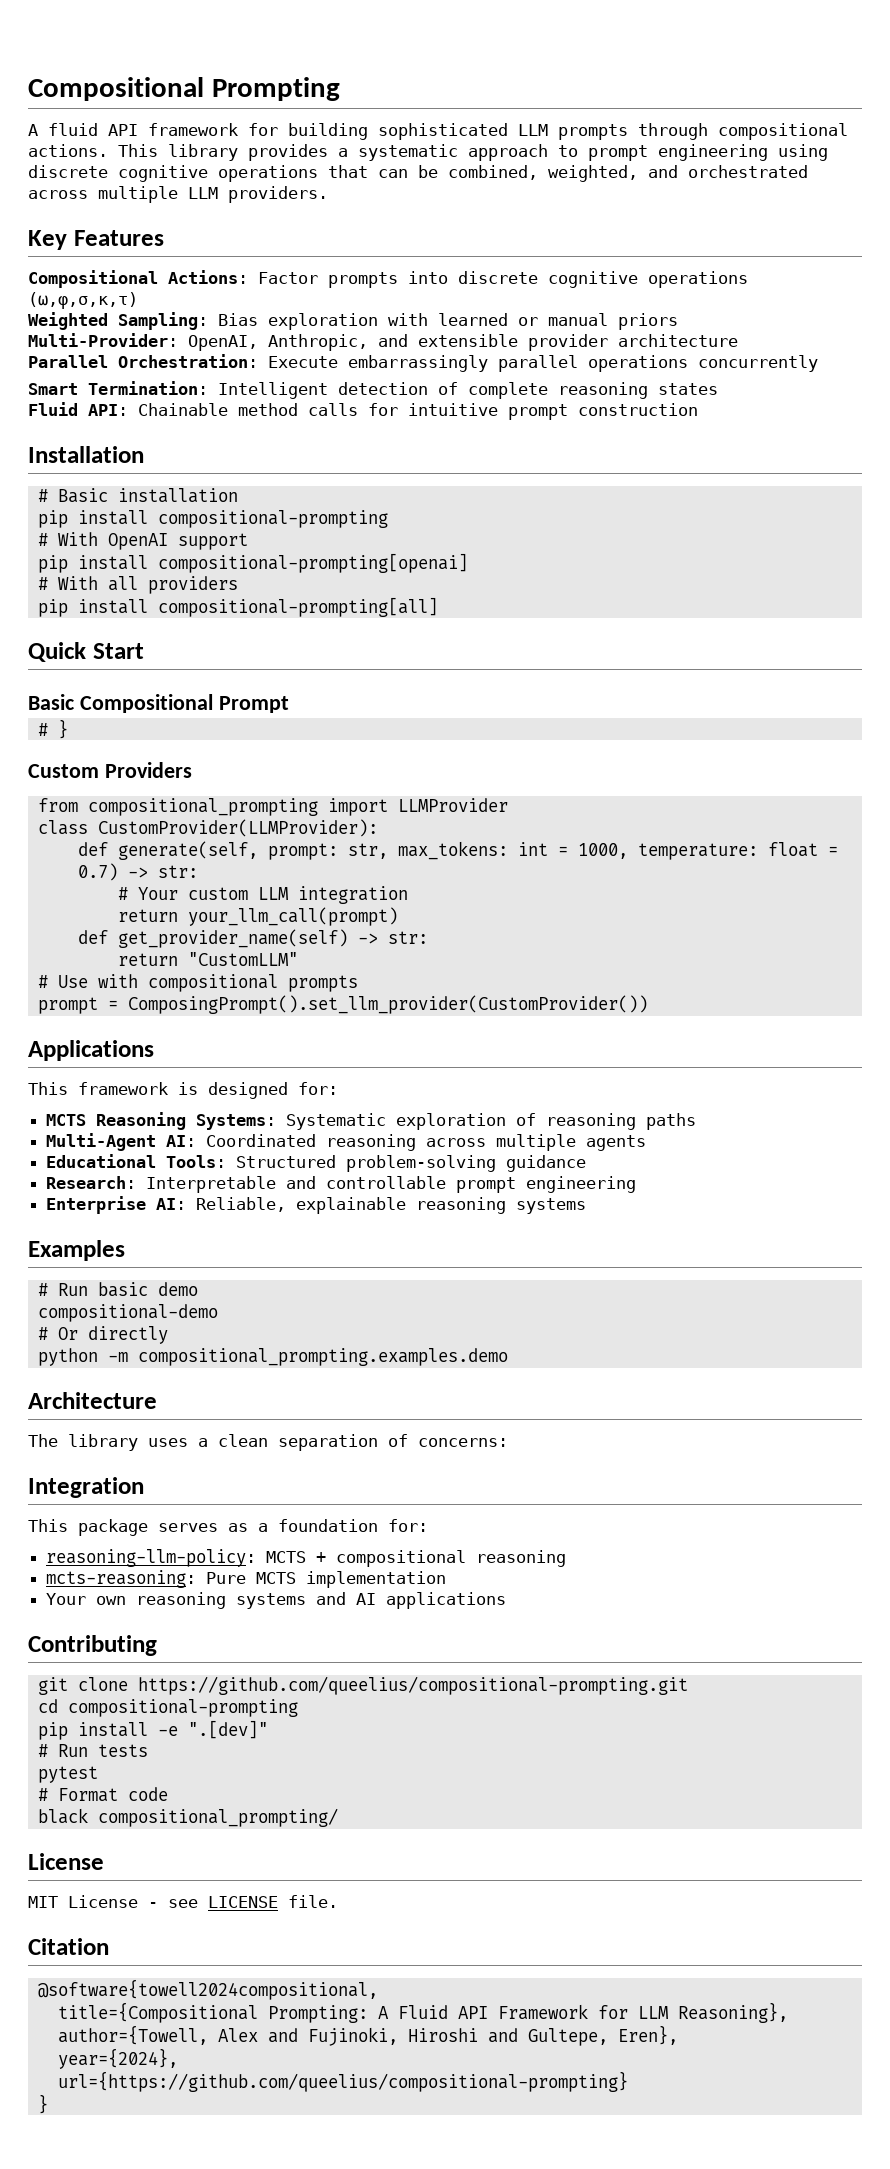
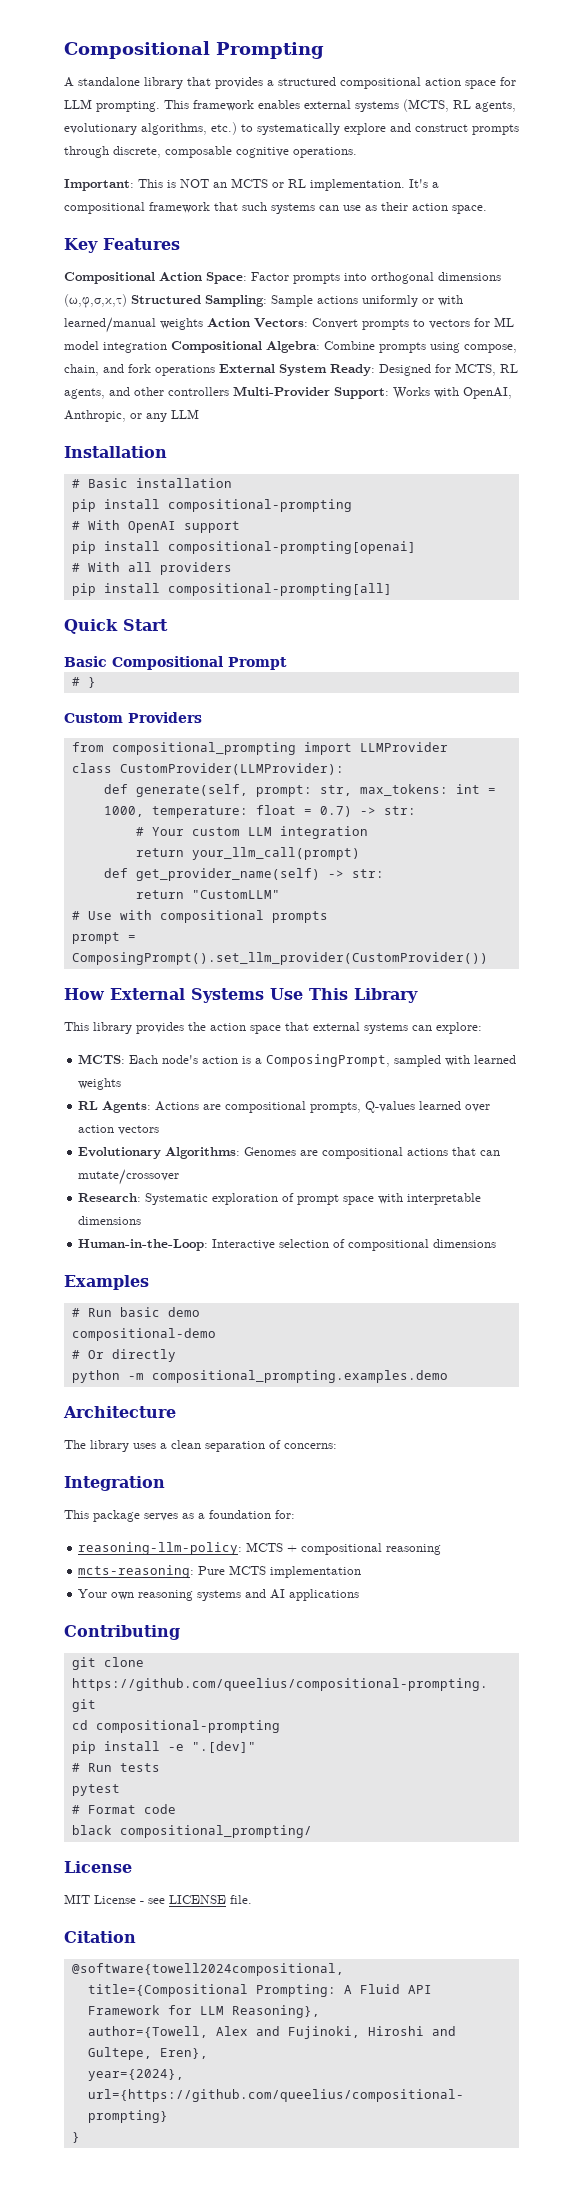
[48,123,848,140] [28,144,828,161] [28,165,808,182] [28,186,328,203] fluid API framework for building sophisticated LLM prompts through compositional actions. This library provides a systematic approach to prompt engineering using discrete cognitive operations that can be combined, weighted, and orchestrated across multiple LLM providers. -> [78,77,516,89] [64,99,516,112] [64,122,519,135] [64,146,357,158] [64,178,439,191] [64,202,487,214] standalone library that provides a structured compositional action space for LLM prompting. This framework enables external systems (MCTS, RL agents, evolutionary algorithms, etc.) to systematically explore and construct prompts through discrete, composable cognitive operations. // Important: This is NOT an MCTS or RL implementation. It's a compositional framework that such systems can use as their action space.
[168,270,248,284] Actions: -> [159,272,247,284] Action Space:
[458,271,748,288] [28,292,138,309] [28,312,678,330] [28,333,738,351] [28,354,818,372] [28,381,718,399] [28,402,698,420] discrete cognitive operations (ω,φ,σ,κ,τ) // Weighted Sampling: Bias exploration with learned or manual priors // Multi-Provider: OpenAI, Anthropic, and extensible provider architecture // Parallel Orchestration: Execute embarrassingly parallel operations concurrently // Smart Termination: Intelligent detection of complete reasoning states // Fluid API: Chainable method calls for intuitive prompt construction -> [371,272,501,284] [64,294,463,308] [64,317,514,333] [64,341,517,353] [64,363,518,376] [64,386,512,399] [64,409,199,422] orthogonal dimensions (ω,φ,σ,κ,τ) Structured Sampling: Sample actions uniformly or with learned/manual weights Action Vectors: Convert prompts to vectors for ML model integration Compositional Algebra: Combine prompts using compose, chain, and fork operations External System Ready: Designed for MCTS, RL agents, and other controllers Multi-Provider Support: Works with OpenAI, Anthropic, or any LLM
[28,1040,154,1061] [28,1082,338,1099] [46,1112,697,1130] [46,1133,647,1151] [46,1154,587,1172] [46,1176,637,1193] [46,1196,587,1214] Applications // This framework is designed for: // MCTS Reasoning Systems: Systematic exploration of reasoning paths // Multi-Agent AI: Coordinated reasoning across multiple agents // Educational Tools: Structured problem-solving guidance // Research: Interpretable and controllable prompt engineering // Enterprise AI: Reliable, explainable reasoning systems -> [64,988,418,1003] [64,1022,482,1034] [78,1054,517,1067] [78,1078,122,1090] [78,1101,491,1113] [78,1125,160,1135] [78,1147,501,1159] [78,1169,180,1185] [78,1193,482,1205] [78,1216,142,1225] [78,1239,497,1251] How External Systems Use This Library // This library provides the action space that external systems can explore: // MCTS: Each node's action is a ComposingPrompt, sampled with learned weights // RL Agents: Actions are compositional prompts, Q-values learned over action vectors // Evolutionary Algorithms: Genomes are compositional actions that can mutate/crossover // Research: Systematic exploration of prompt space with interpretable dimensions // Human-in-the-Loop: Interactive selection of compositional dimensions

